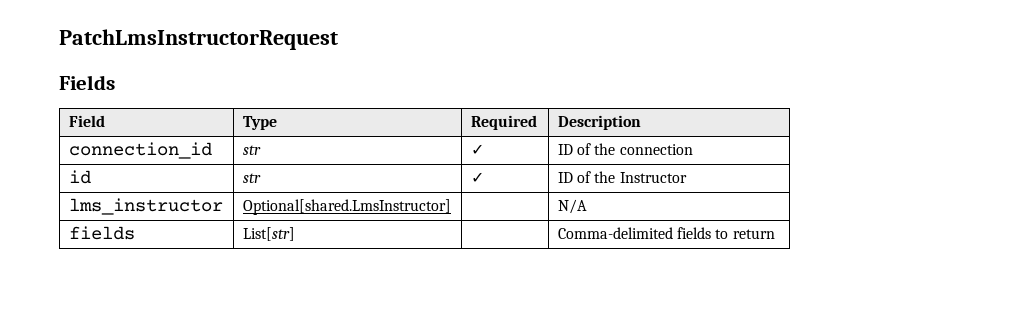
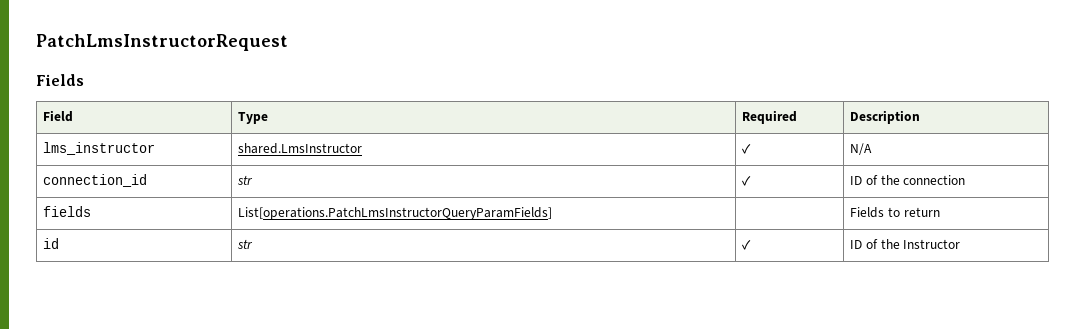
(641, 122) none -> [43,142,156,155] [238,143,363,154] [742,144,752,154] [850,143,873,155] // lms_instructor | shared.LmsInstructor | ✓ | N/A
(693, 149) none -> [43,206,92,217] [238,207,553,220] [850,207,940,218] // fields | List[operations.PatchLmsInstructorQueryParamFields] | | Fields to return
[68,198,223,215] [242,199,451,215] [557,199,587,214] [68,226,135,240] [242,227,295,241] [557,227,775,239] // lms_instructor | Optional[shared.LmsInstructor] | | N/A // fields | List[str] | | Comma-delimited fields to return -> (961, 244) none

